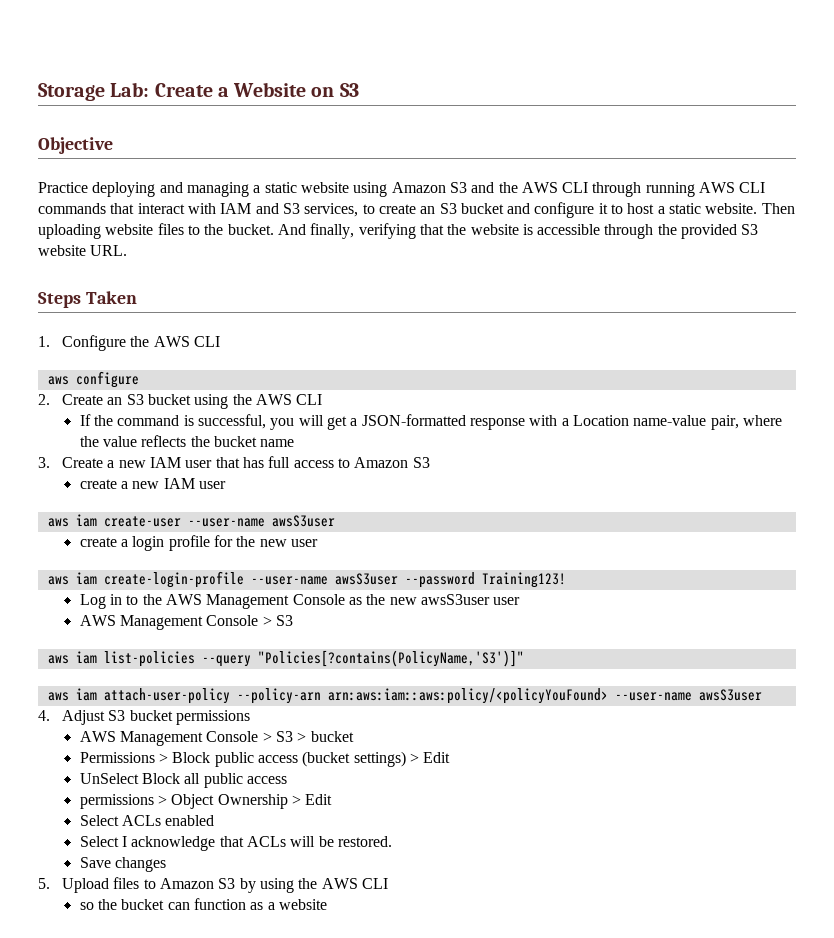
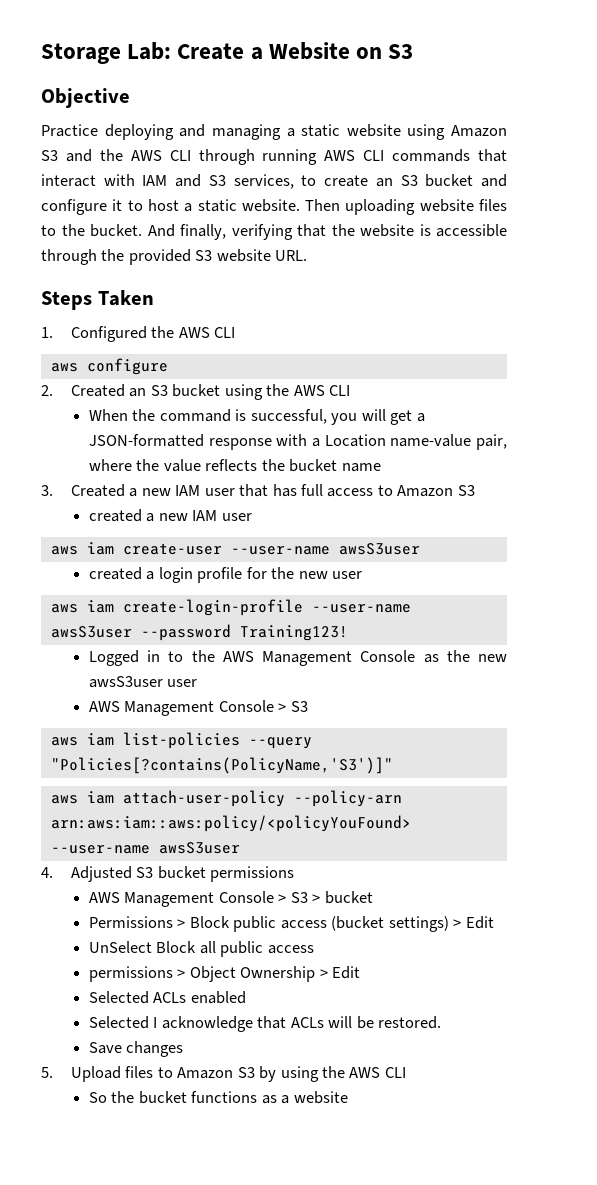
[62,335,127,351] Configure -> [70,326,147,342] Configured
[62,394,104,405] Create -> [70,384,125,397] Created
[79,414,91,426] If -> [88,409,128,421] When
[62,457,104,468] Create -> [70,484,125,497] Created
[79,479,117,489] create -> [88,509,142,522] created
[79,537,117,547] create -> [88,567,142,580] created
[79,594,106,609] Log -> [88,650,139,666] Logged
[62,710,106,725] Adjust -> [70,866,132,882] Adjusted
[79,815,119,826] Select -> [88,991,149,1004] Selected
[79,836,119,847] Select -> [88,1016,149,1029] Selected
[79,898,247,910] so the bucket can function -> [88,1091,258,1104] So the bucket functions

